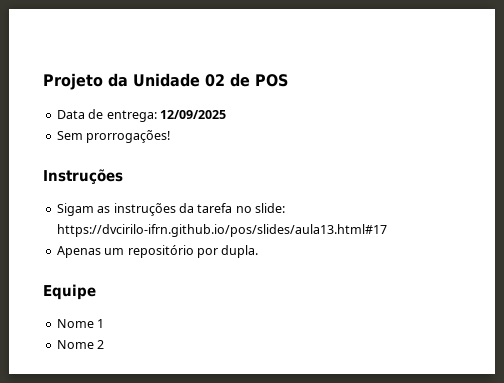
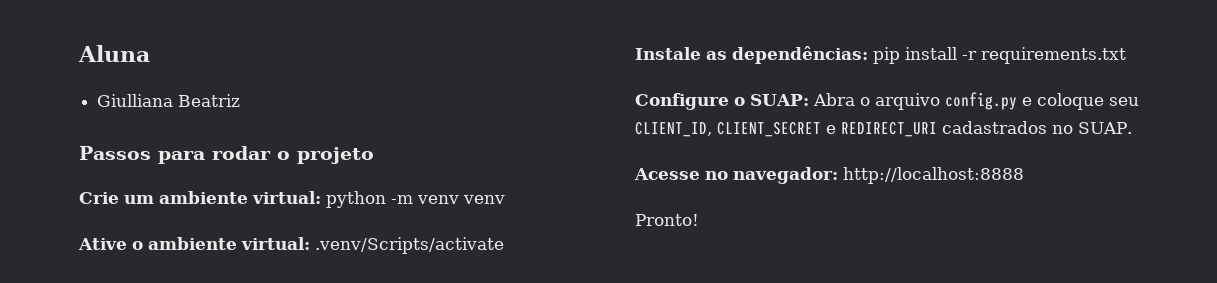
[43,73,288,90] [56,109,226,122] [56,130,171,143] [43,169,123,184] [56,203,285,216] [56,224,387,237] [56,245,259,258] [43,284,96,300] [56,319,105,328] [56,340,105,349] Projeto da Unidade 02 de POS // Data de entrega: 12/09/2025 // Sem prorrogações! // Instruções // Sigam as instruções da tarefa no slide: https://dvcirilo-ifrn.github.io/pos/slides/aula13.html#17 // Apenas um repositório por dupla. // Equipe // Nome 1 // Nome 2 -> [78,45,150,62] [97,94,241,107] [79,146,374,164] [79,191,505,208] [78,237,504,254] [635,46,1126,64] [635,92,1139,110] [635,121,1132,137] [634,167,1024,184] [635,214,699,226] Aluna // Giulliana Beatriz // Passos para rodar o projeto // Crie um ambiente virtual: python -m venv venv // Ative o ambiente virtual: .venv/Scripts/activate // Instale as dependências: pip install -r requirements.txt // Configure o SUAP: Abra o arquivo config.py e coloque seu CLIENT_ID, CLIENT_SECRET e REDIRECT_URI cadastrados no SUAP. // Acesse no navegador: http://localhost:8888 // Pronto!

